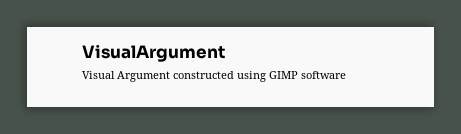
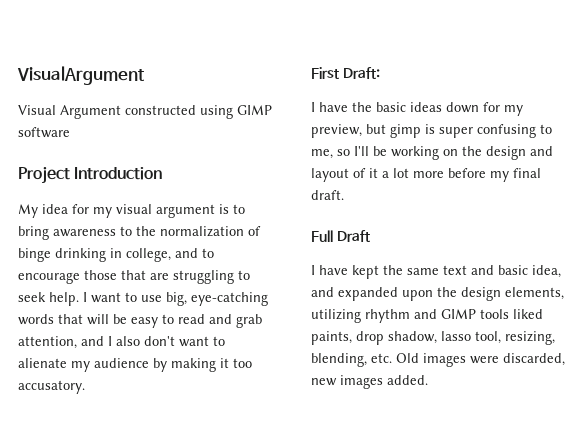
(346, 75) none -> [18,166,163,184] [18,204,245,218] [18,226,261,240] [18,248,214,262] [18,270,250,284] [18,292,268,306] [18,314,262,328] [18,336,225,349] [18,358,252,372] [18,380,85,394] [311,67,380,79] [311,102,523,116] [311,124,552,138] [311,146,553,160] [311,168,541,182] [311,190,344,200] [311,230,370,242] [311,265,561,279] [311,287,564,301] [311,309,543,323] [311,331,555,345] [311,353,565,367] [311,375,428,389] // Project Introduction // My idea for my visual argument is to bring awareness to the normalization of binge drinking in college, and to encourage those that are struggling to seek help. I want to use big, eye-catching words that will be easy to read and grab attention, and I also don't want to alienate my audience by making it too accusatory. // First Draft: // I have the basic ideas down for my preview, but gimp is super confusing to me, so I'll be working on the design and layout of it a lot more before my final draft. // Full Draft // I have kept the same text and basic idea, and expanded upon the design elements, utilizing rhythm and GIMP tools liked paints, drop shadow, lasso tool, resizing, blending, etc. Old images were discarded, new images added.

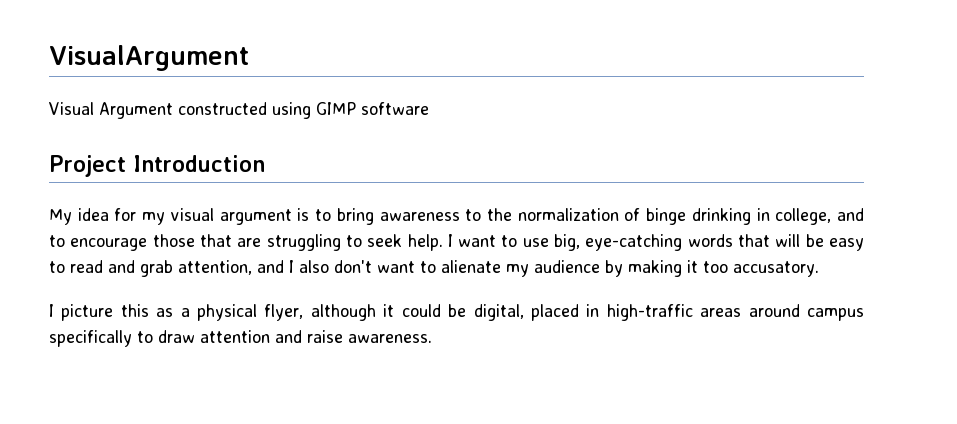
[311,67,380,79] [311,102,523,116] [311,124,552,138] [311,146,553,160] [311,168,541,182] [311,190,344,200] [311,230,370,242] [311,265,561,279] [311,287,564,301] [311,309,543,323] [311,331,555,345] [311,353,565,367] [311,375,428,389] // First Draft: // I have the basic ideas down for my preview, but gimp is super confusing to me, so I'll be working on the design and layout of it a lot more before my final draft. // Full Draft // I have kept the same text and basic idea, and expanded upon the design elements, utilizing rhythm and GIMP tools liked paints, drop shadow, lasso tool, resizing, blending, etc. Old images were discarded, new images added. -> [49,304,864,321] [49,330,432,347] // I picture this as a physical flyer, although it could be digital, placed in high-traffic areas around campus specifically to draw attention and raise awareness.

